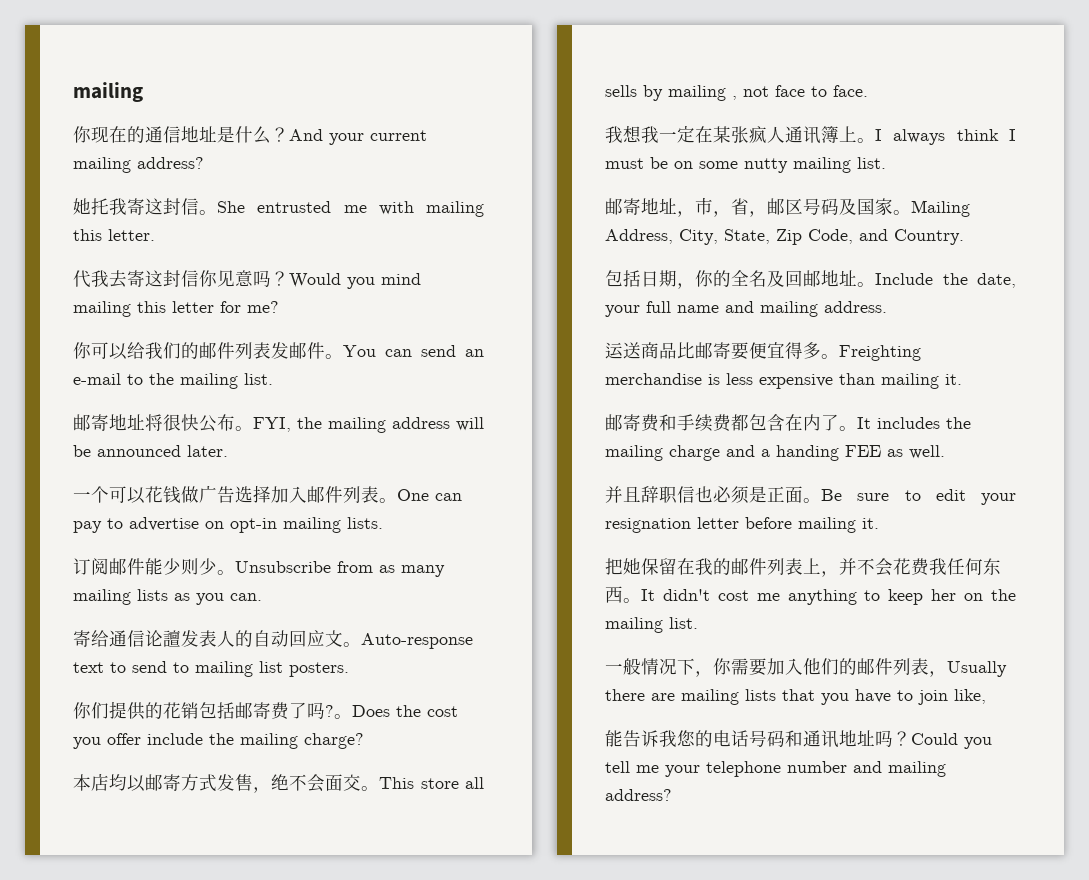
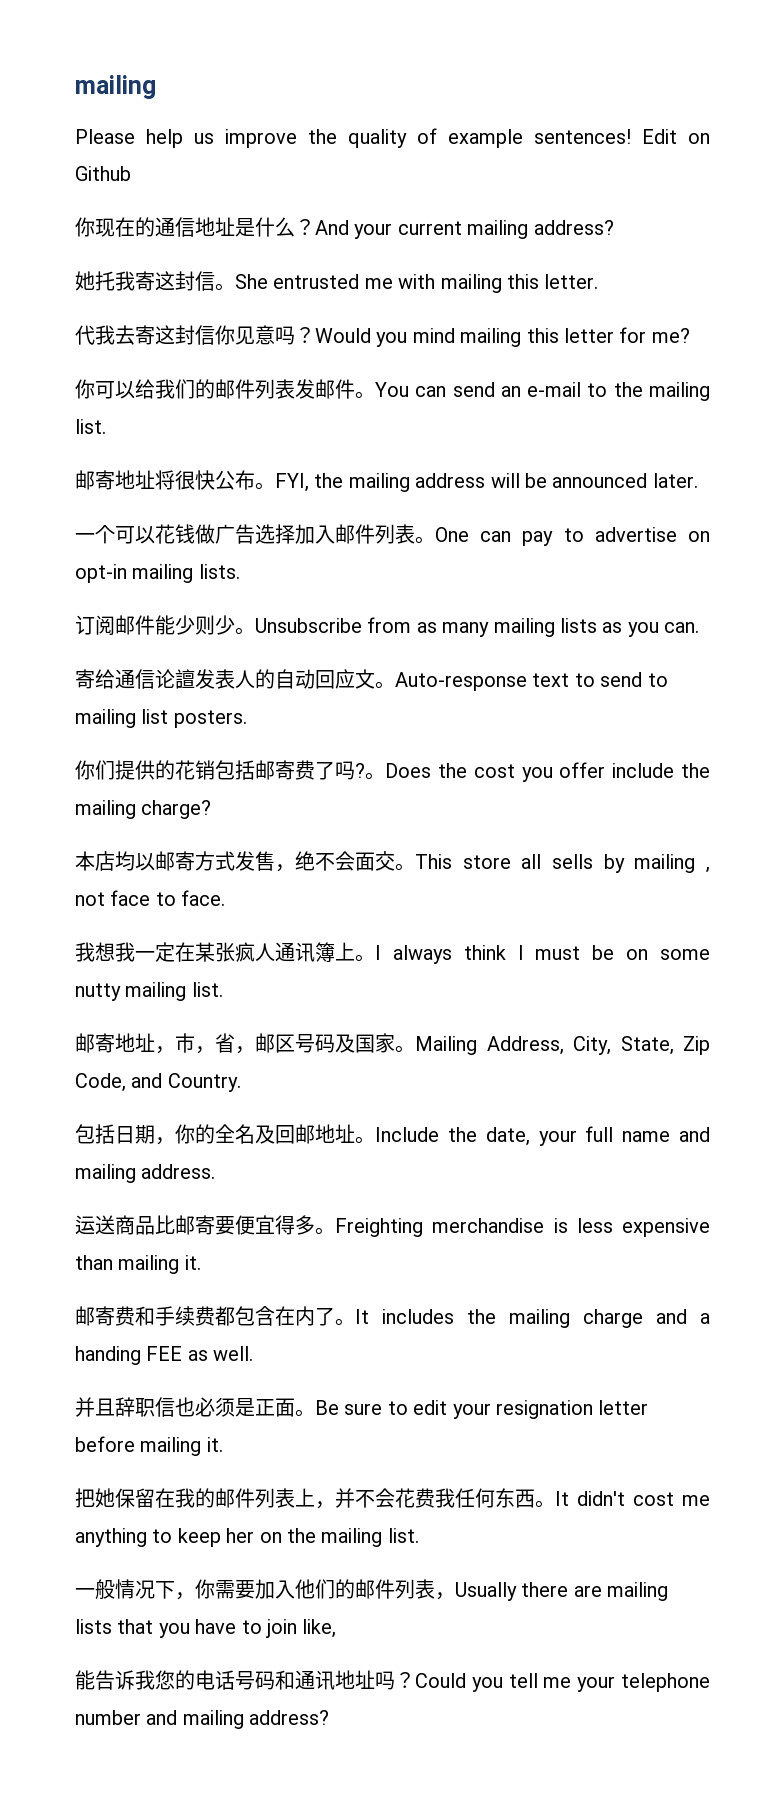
[73,82,143,102] mailing -> [75,75,156,99] [75,128,710,148] [75,166,131,181] mailing // Please help us improve the quality of example sentences! Edit on Github

